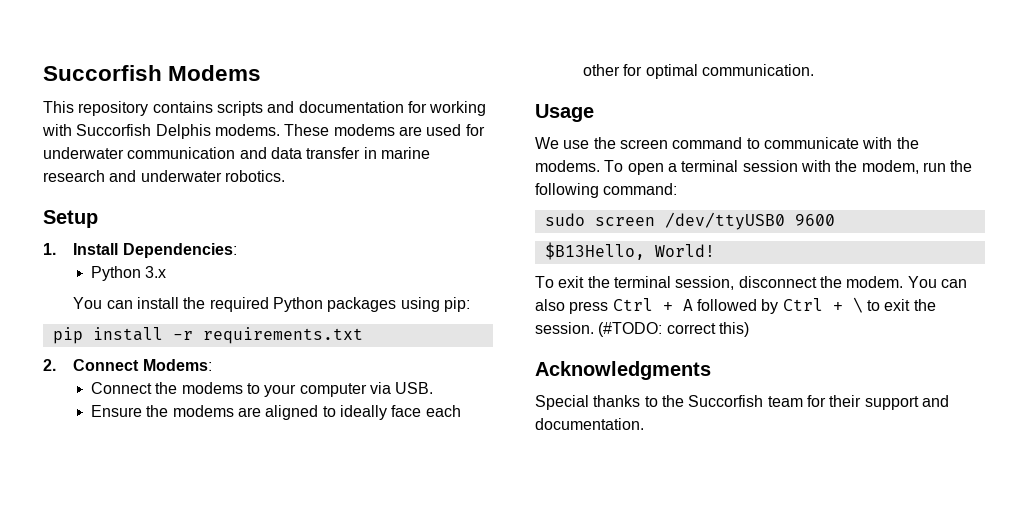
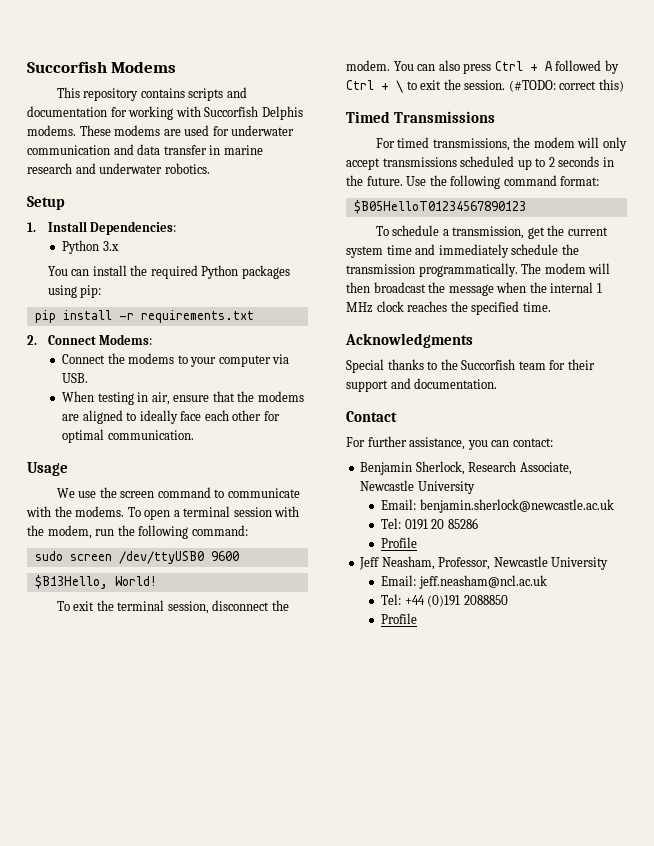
[91,405,143,417] Ensure -> [62,391,235,405] When testing in air, ensure that
(749, 329) none -> [346,111,496,123] [375,137,627,151] [346,156,614,170] [346,175,600,189] [353,200,526,214] [375,225,608,239] [346,244,579,258] [346,263,611,277] [346,282,602,296] [346,301,551,315] // Timed Transmissions // For timed transmissions, the modem will only accept transmissions scheduled up to 2 seconds in the future. Use the following command format: // $B05HelloT01234567890123 // To schedule a transmission, get the current system time and immediately schedule the transmission programmatically. The modem will then broadcast the message when the internal 1 MHz clock reaches the specified time.
(644, 424) none -> [346,411,397,422] [346,436,553,450] [360,461,572,475] [360,480,475,494] [381,499,614,513] [381,518,478,530] [381,537,418,548] [359,556,609,570] [381,575,547,589] [381,594,508,607] [381,613,418,624] // Contact // For further assistance, you can contact: // Benjamin Sherlock, Research Associate, Newcastle University // Email: benjamin.sherlock@newcastle.ac.uk // Tel: 0191 20 85286 // Profile // Jeff Neasham, Professor, Newcastle University // Email: jeff.neasham@ncl.ac.uk // Tel: +44 (0)191 2088850 // Profile

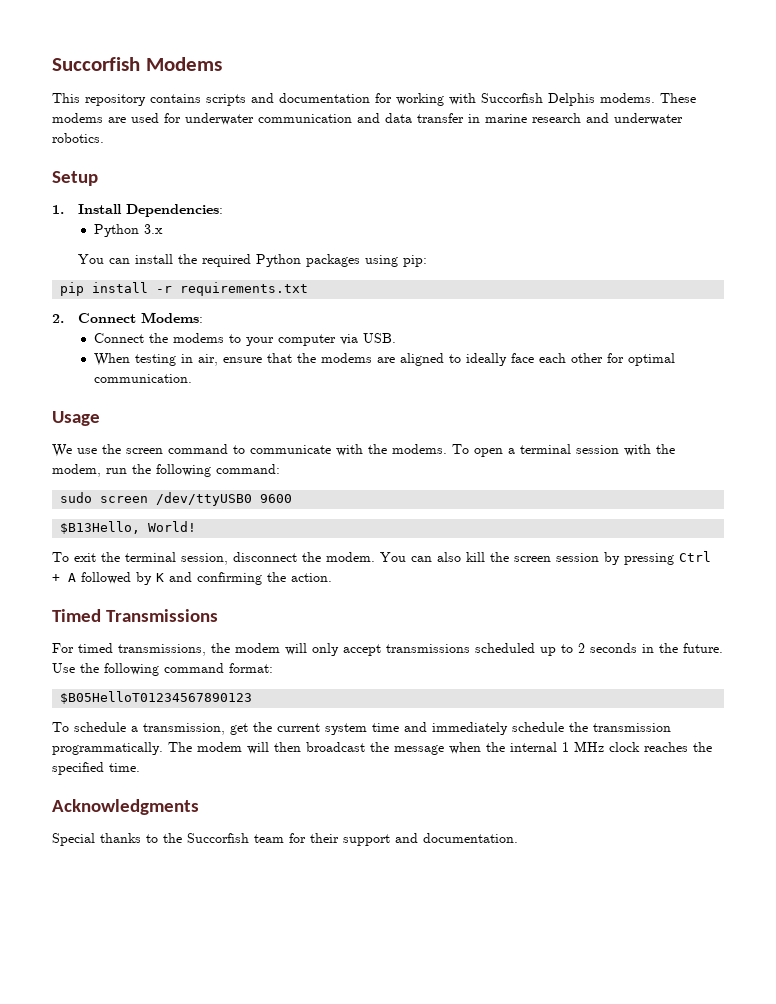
[463,63,492,74] press -> [466,552,674,565] kill the screen session by pressing
[346,79,624,93] Ctrl + \ to exit the session. (#TODO: correct this) -> [156,572,332,585] K and confirming the action.
[346,411,397,422] [346,436,553,450] [360,461,572,475] [360,480,475,494] [381,499,614,513] [381,518,478,530] [381,537,418,548] [359,556,609,570] [381,575,547,589] [381,594,508,607] [381,613,418,624] // Contact // For further assistance, you can contact: // Benjamin Sherlock, Research Associate, Newcastle University // Email: benjamin.sherlock@newcastle.ac.uk // Tel: 0191 20 85286 // Profile // Jeff Neasham, Professor, Newcastle University // Email: jeff.neasham@ncl.ac.uk // Tel: +44 (0)191 2088850 // Profile -> (518, 838) none

